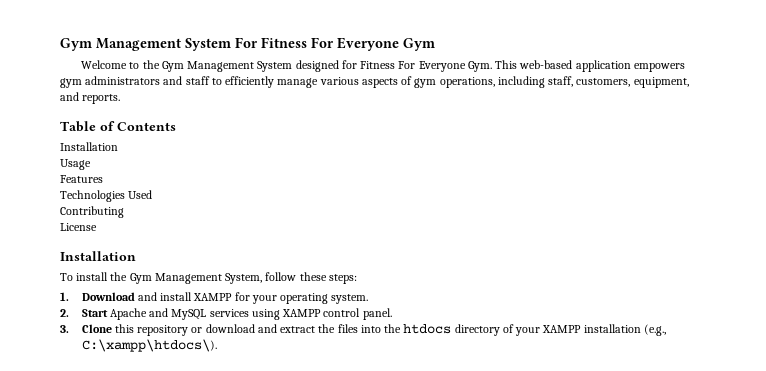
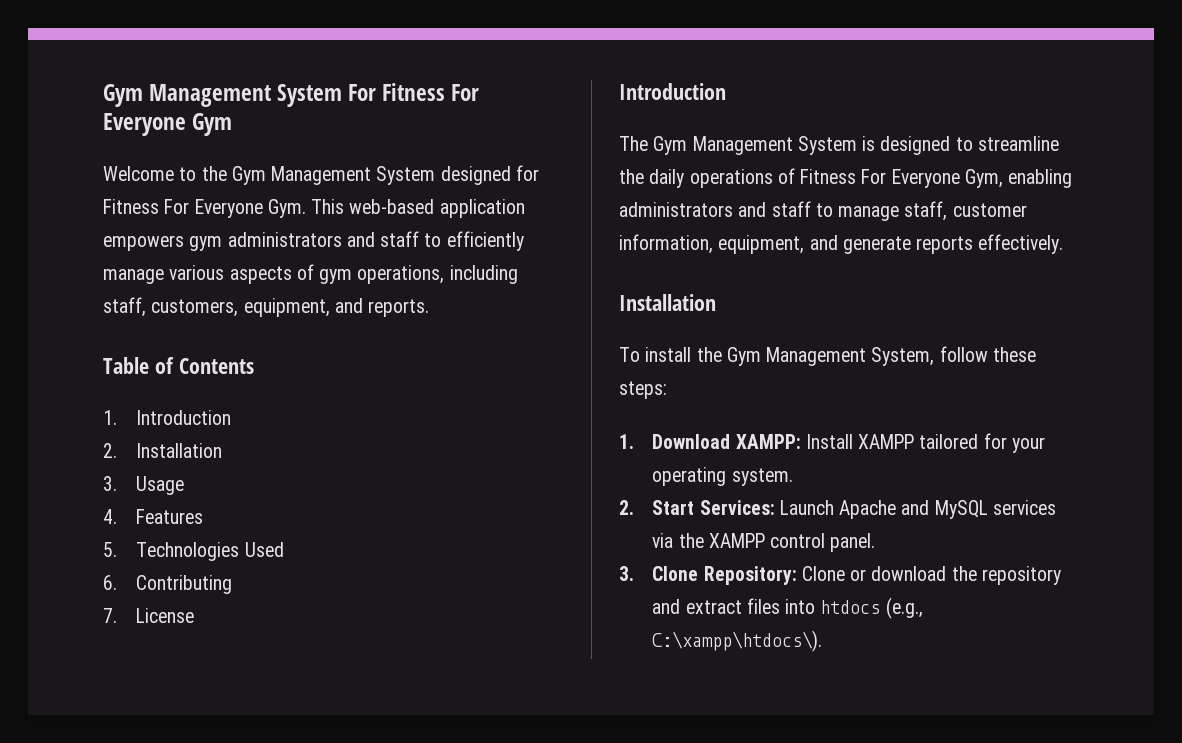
[60,142,118,151] Installation // -> [103,410,232,425] [103,443,223,458] [103,476,117,491] 1. Introduction // 2. Installation // 3.
(91, 164) none -> [103,509,117,524] 4.
(103, 179) none -> [103,542,117,557] 5.
(153, 194) none -> [103,575,117,590] 6.
(124, 212) none -> [103,608,117,623] 7.
(97, 227) none -> [619,83,726,100] [619,136,1059,155] [619,168,1073,188] [619,201,1027,221] [619,234,1064,254] // Introduction // The Gym Management System is designed to streamline the daily operations of Fitness For Everyone Gym, enabling administrators and staff to manage staff, customer information, equipment, and generate reports effectively.
[137,292,233,301] and install XAMPP -> [735,434,979,449] XAMPP: Install XAMPP tailored
(108, 313) none -> [699,500,834,515] Services: Launch
[251,309,280,320] using -> [652,533,704,548] via the
[114,324,255,336] this repository or download -> [703,566,1061,585] Repository: Clone or download the repository
[318,324,336,333] the -> (742, 607) none
[384,324,641,336] the htdocs directory of your XAMPP installation -> [820,600,881,614] htdocs

